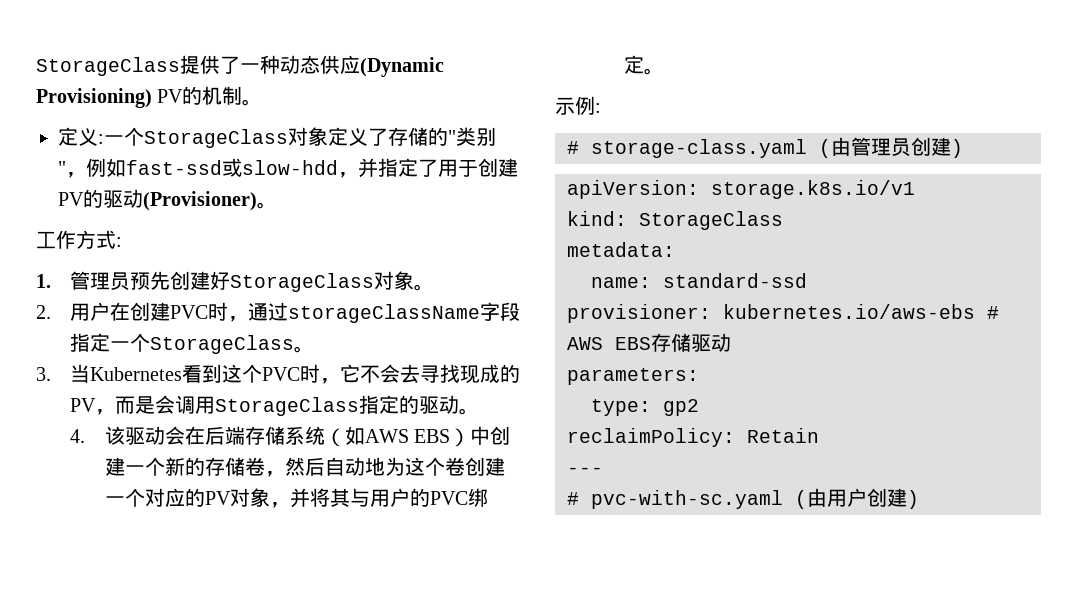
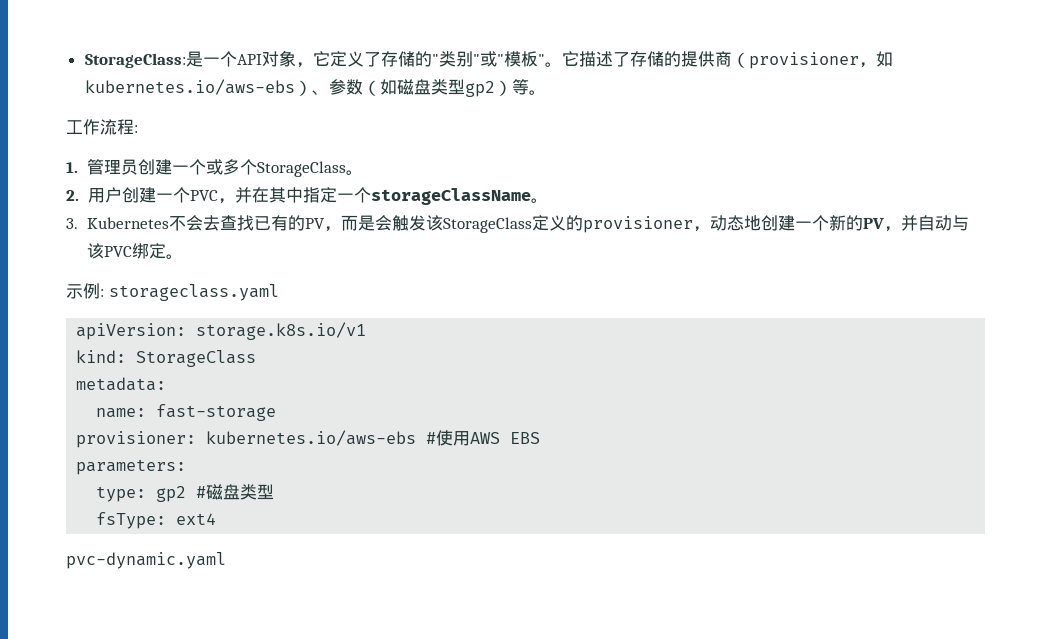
[36,55,444,77] [36,86,263,108] [58,127,328,148] StorageClass提供了一种动态供应(Dynamic Provisioning) PV的机制。 // 定义:一个StorageClass对象 -> [84,50,330,68] StorageClass:是一个API对象，它
[66,158,518,178] [58,189,257,211] ，例如fast-ssd或slow-hdd，并指定了用于创建PV的驱动(Provisioner) -> [479,51,893,69] [84,79,529,97] 或"模板"。它描述了存储的提供商（provisioner，如kubernetes.io/aws-ebs）、参数（如磁盘类型gp2）等
[76,230,116,249] 方式 -> [100,119,134,135] 流程
[130,271,435,292] [36,302,521,323] 预先创建好StorageClass对象。 // 2.用户在创建PVC时，通过storageClassName字段 -> [137,159,363,177] [66,187,303,204] 创建一个或多个StorageClass。 // 2.用户创建一个PVC，并在其中
[150,335,295,354] StorageClass -> [370,188,531,205] storageClassName
[70,364,521,384] [70,395,480,416] [70,426,510,447] [104,457,505,477] [104,488,430,508] 当Kubernetes看到这个PVC时，它不会去寻找现成的PV，而是会调用StorageClass指定的驱动。 // 4.该驱动会在后端存储系统（如AWS EBS）中创建一个新的存储卷，然后自动地为这个卷创建一个对应的PV对象，并将其与用户的 -> [86,215,969,233] [86,243,104,259] Kubernetes不会去查找已有的PV，而是会触发该StorageClass定义的provisioner，动态地创建一个新的PV，并自动与该
[567,137,963,158] // # storage-class.yaml (由管理员创建) -> [108,284,279,301] storageclass.yaml
[663,273,807,288] standard-ssd -> [156,404,277,421] fast-storage
[567,333,731,352] AWS EBS存储驱动 -> [436,430,541,446] 使用AWS EBS
[567,428,819,447] [567,467,603,474] [567,488,919,509] // reclaimPolicy: Retain // --- // # pvc-with-sc.yaml (由用户创建) -> [196,484,275,500] [96,512,217,529] [66,552,226,569] #磁盘类型 // fsType: ext4 // pvc-dynamic.yaml

